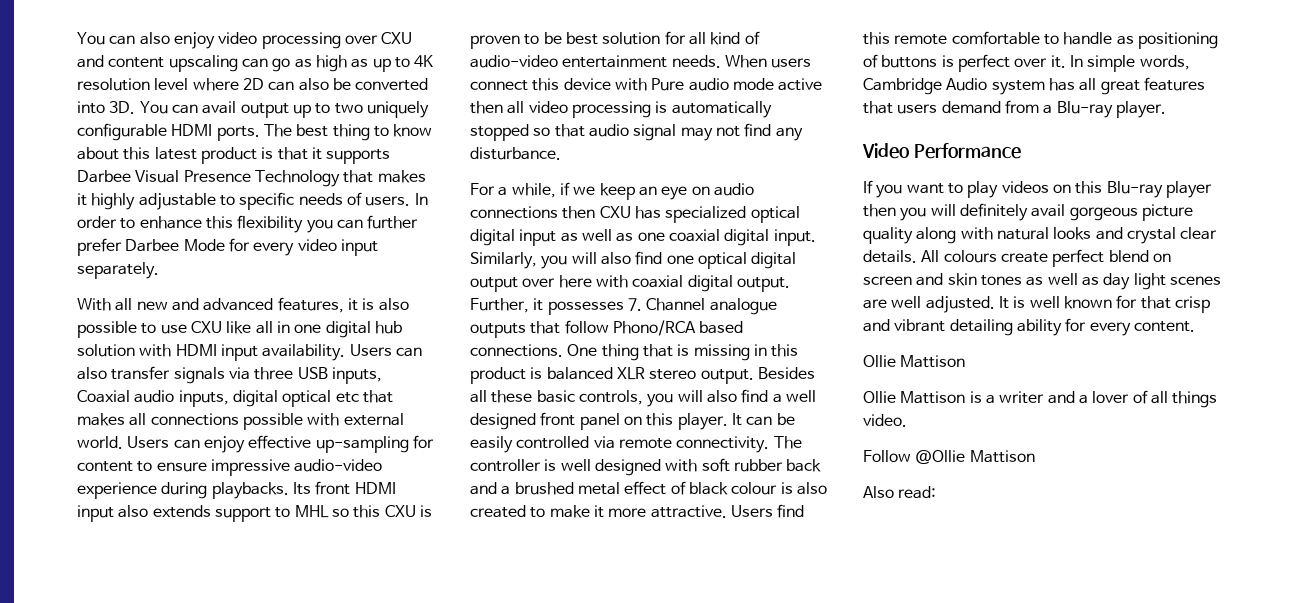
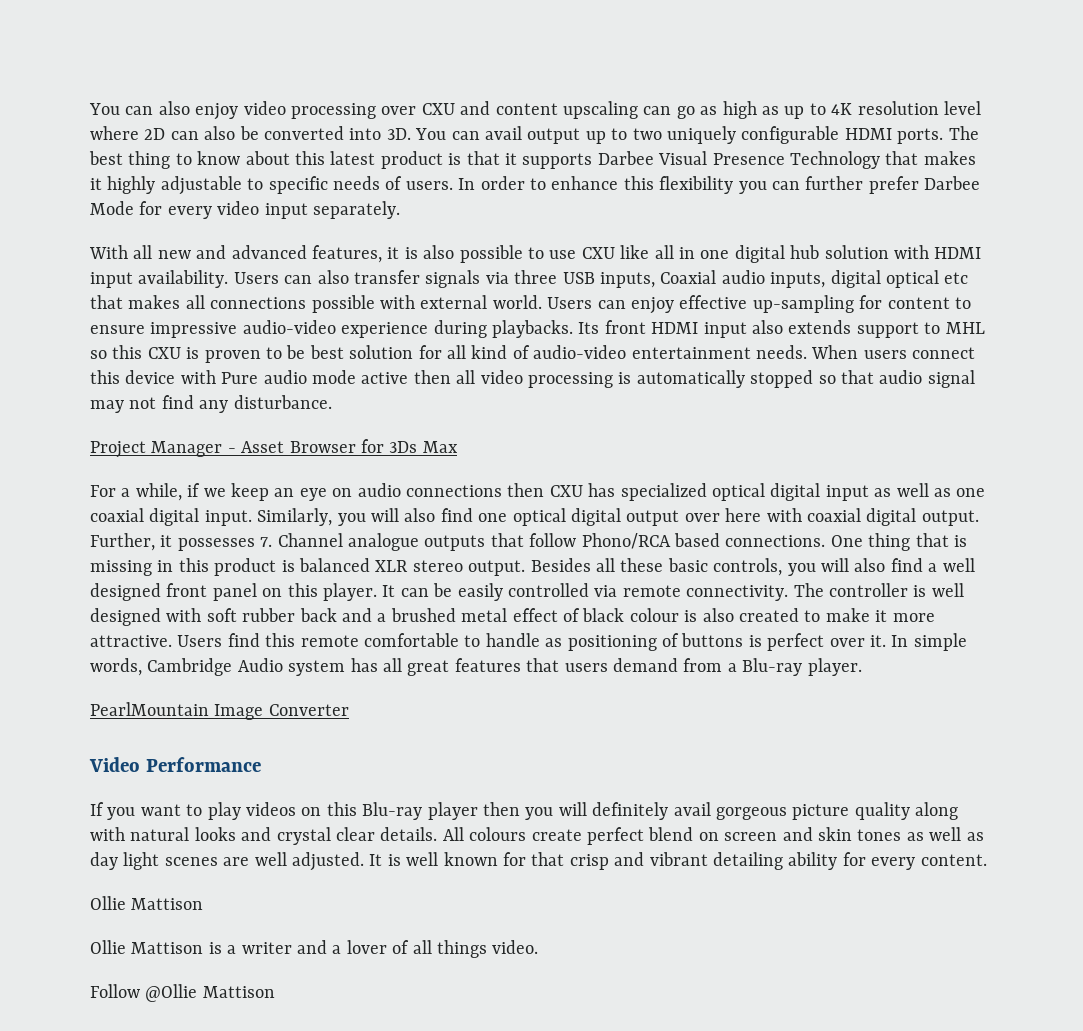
(561, 153) none -> [90,439,458,458] // Project Manager - Asset Browser for 3Ds Max
(1166, 109) none -> [90,702,349,720] // PearlMountain Image Converter
[863,486,937,499] // Also read: -> (275, 992) none

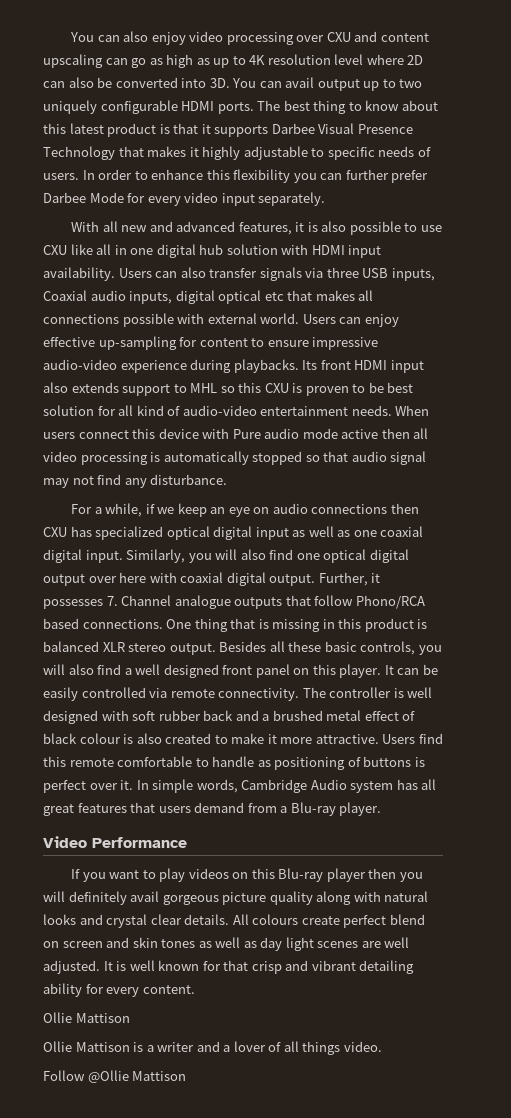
[90,439,458,458] // Project Manager - Asset Browser for 3Ds Max -> (228, 479) none
[90,702,349,720] // PearlMountain Image Converter -> (382, 809) none

